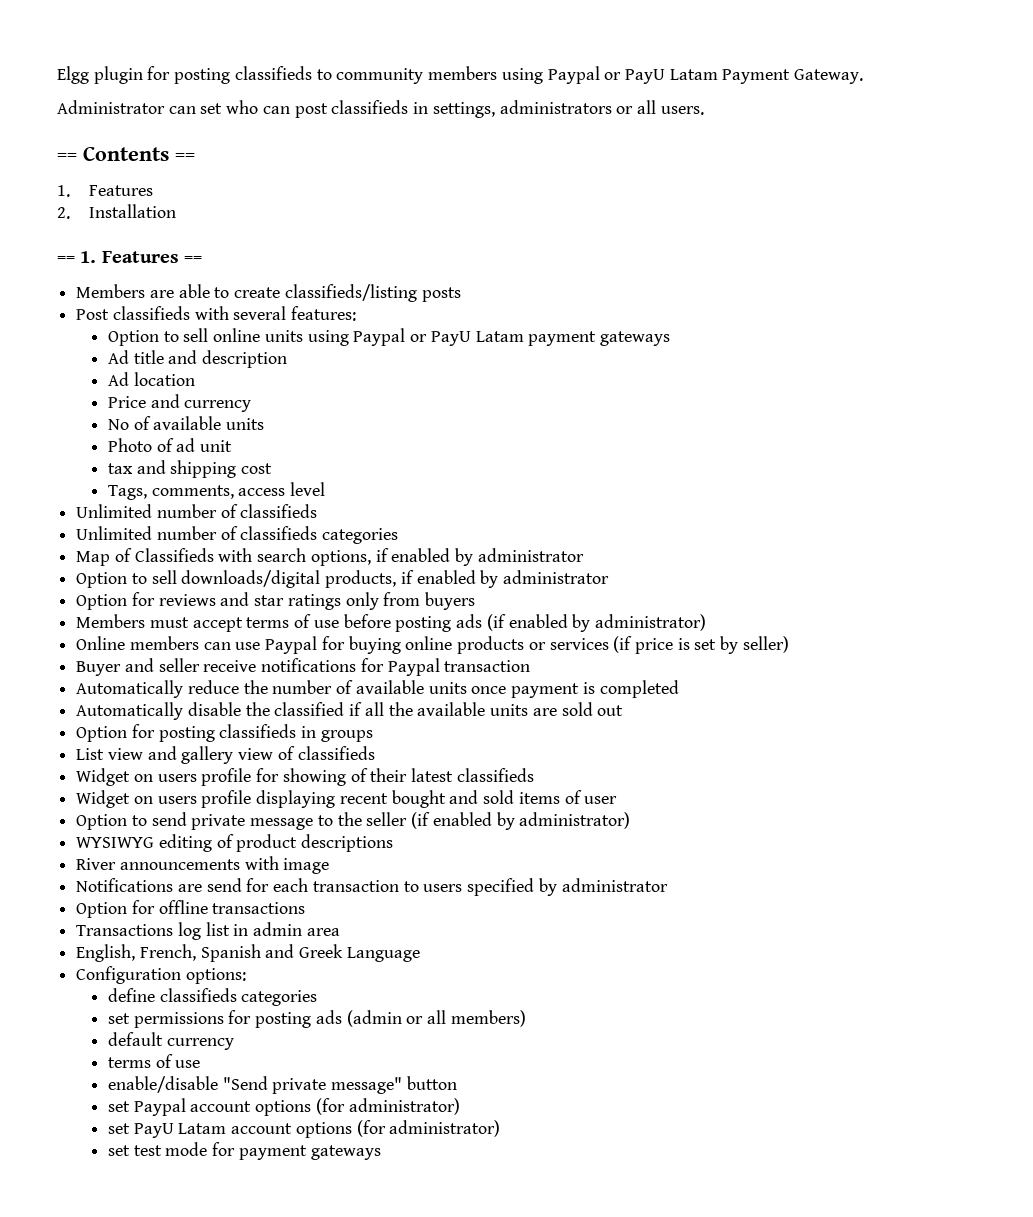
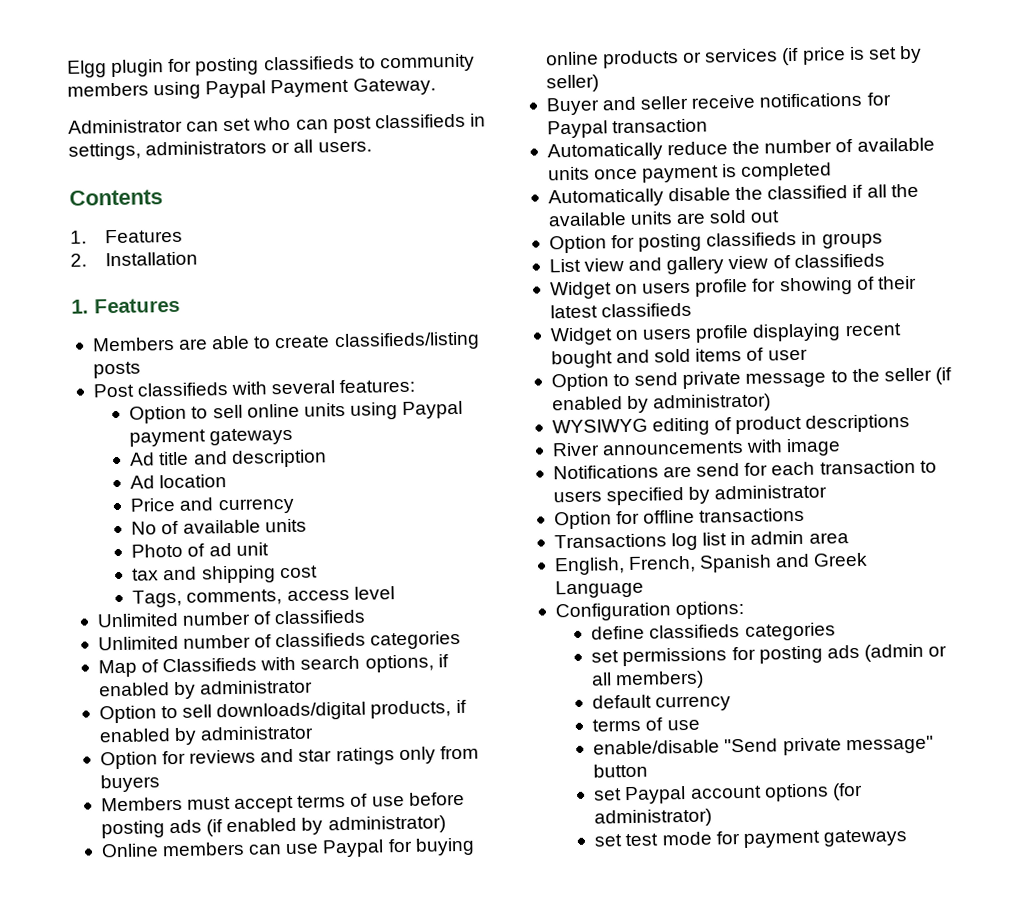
[604,69,718,84] or PayU Latam -> (267, 89) none
[57,153,77,161] == -> (372, 146) none
[175,153,195,161] == -> (163, 197) none
[57,251,202,263] == 1. Features == -> [71,297,180,314] 1. Features
[410,331,524,346] or PayU Latam -> (464, 409) none
[108,1120,501,1138] // set PayU Latam account options (for administrator) -> (713, 818) none

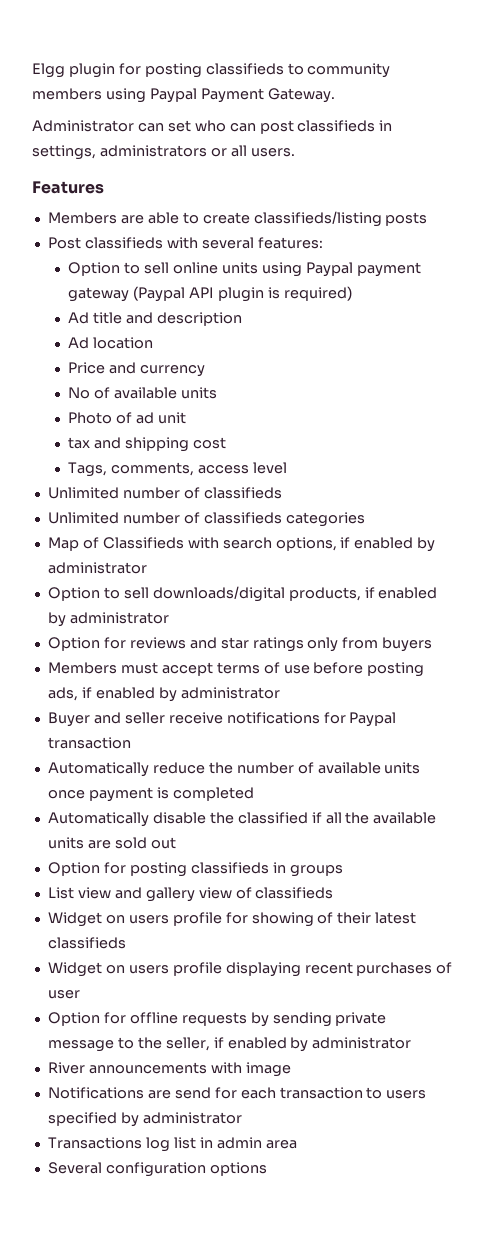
[69,189,163,206] [70,228,184,244] [70,251,199,267] [71,299,89,314] Contents // 1. Features // 2. Installation // 1. -> (295, 152) none
[209,427,294,446] gateways -> [68,286,352,302] gateway (Paypal API plugin is required)
[169,815,446,837] [100,837,475,858] [544,45,922,69] [545,74,599,93] ads (if enabled by administrator) // Online members can use Paypal for buying online products or services (if price is set by seller) -> [47,687,280,702] ads, if enabled by administrator
[550,347,743,369] bought and sold items -> [356,962,433,976] purchases
[613,367,952,390] [551,393,772,413] [551,413,911,436] to send private message to the seller (if enabled by administrator) // WYSIWYG editing of product descriptions -> [103,1012,387,1027] [47,1037,412,1052] for offline requests by sending private message to the seller, if enabled by administrator
[553,507,806,530] // Option for offline transactions -> (242, 1118) none
[553,552,869,576] [554,579,644,599] [554,600,745,622] [591,622,836,641] [591,643,948,667] [591,670,705,690] [592,694,732,712] [592,717,700,732] [593,735,934,756] [593,763,649,778] [593,782,863,805] [594,808,713,828] [594,829,908,849] English, French, Spanish and Greek Language // Configuration options: // define classifieds categories // set permissions for posting ads (admin or all members) // default currency // terms of use // enable/disable "Send private message" button // set Paypal account options (for administrator) // set test mode for payment gateways -> [47,1162,267,1177] Several configuration options

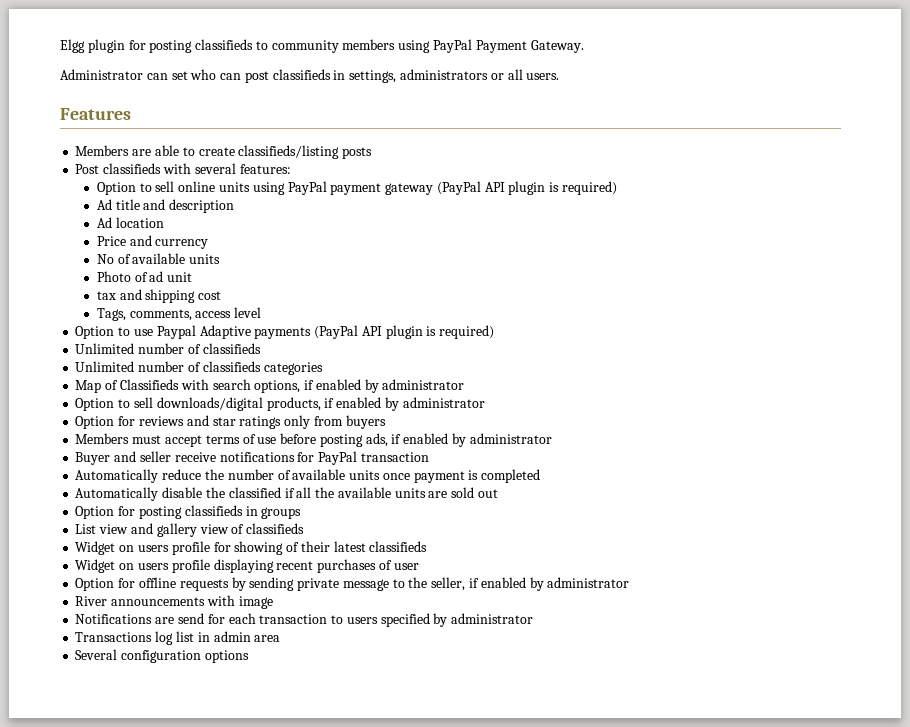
[149,88,197,103] Paypal -> [433,39,473,53] PayPal
[305,262,353,277] Paypal -> [287,181,327,195] PayPal
[133,286,186,302] (Paypal -> [436,181,481,195] (PayPal
(287, 468) none -> [75,325,495,339] // Option to use Paypal Adaptive payments (PayPal API plugin is required)
[349,712,397,727] Paypal -> [318,451,358,465] PayPal

